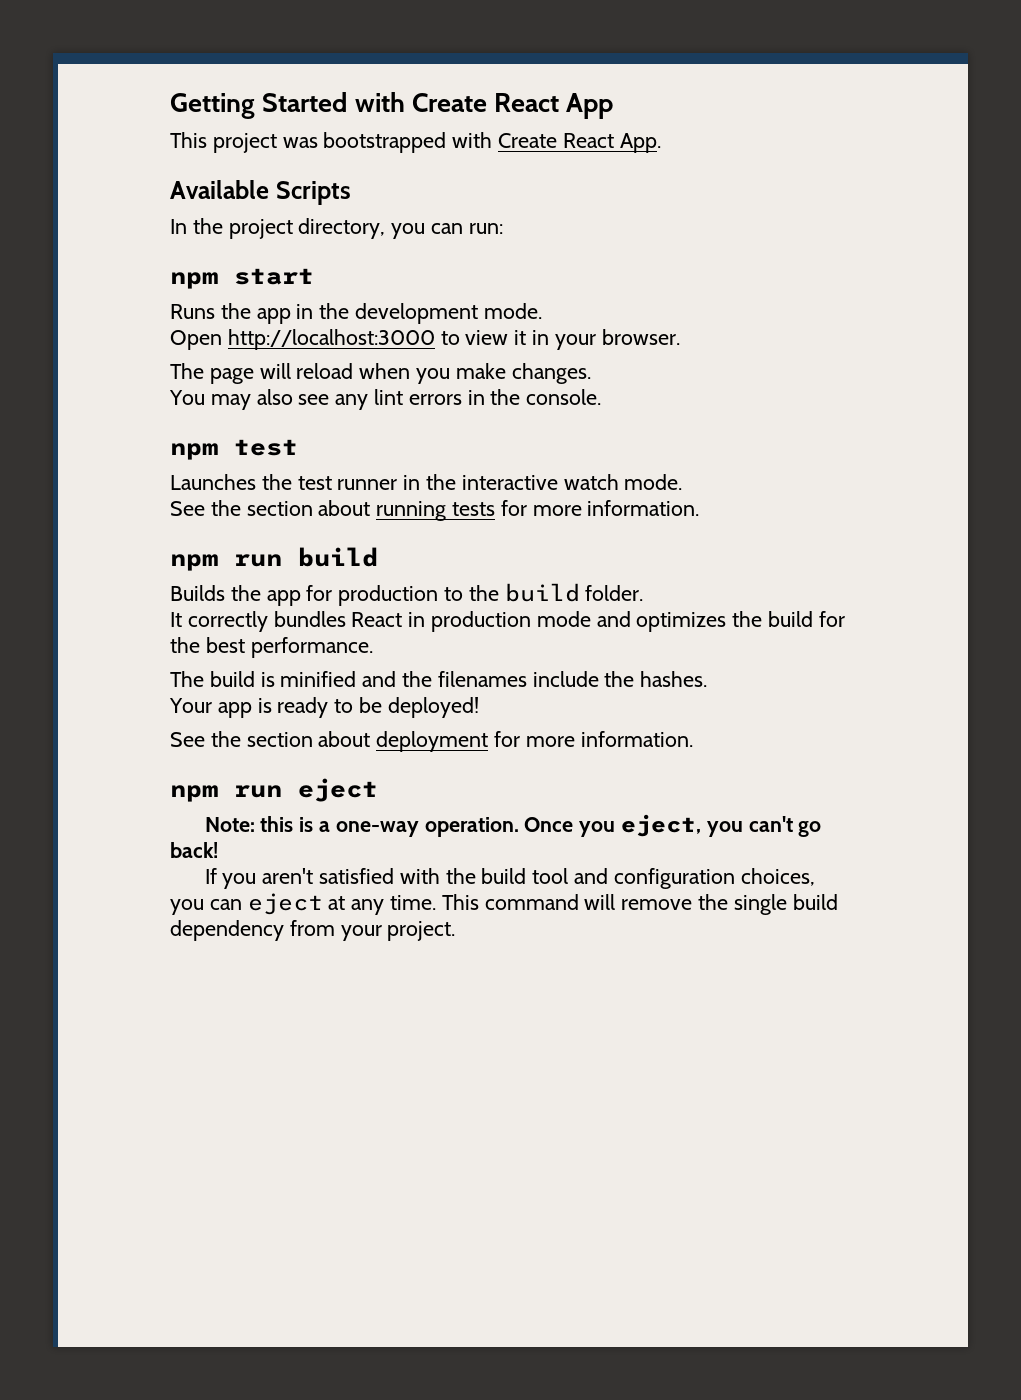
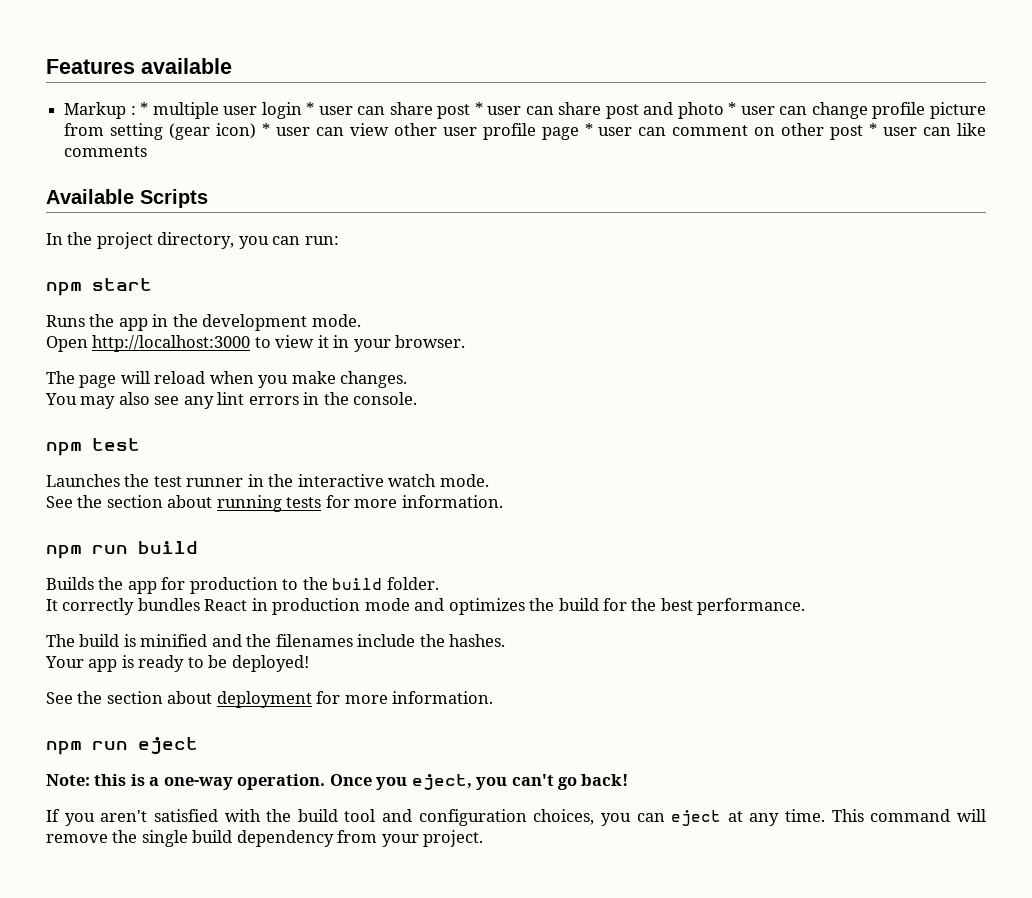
[170,92,614,119] [170,132,661,153] Getting Started with Create React App // This project was bootstrapped with Create React App. -> [46,58,232,74] [64,102,986,119] [64,123,987,140] [64,146,148,157] Features available // Markup : * multiple user login * user can share post * user can share post and photo * user can change profile picture from setting (gear icon) * user can view other user profile page * user can comment on other post * user can like comments

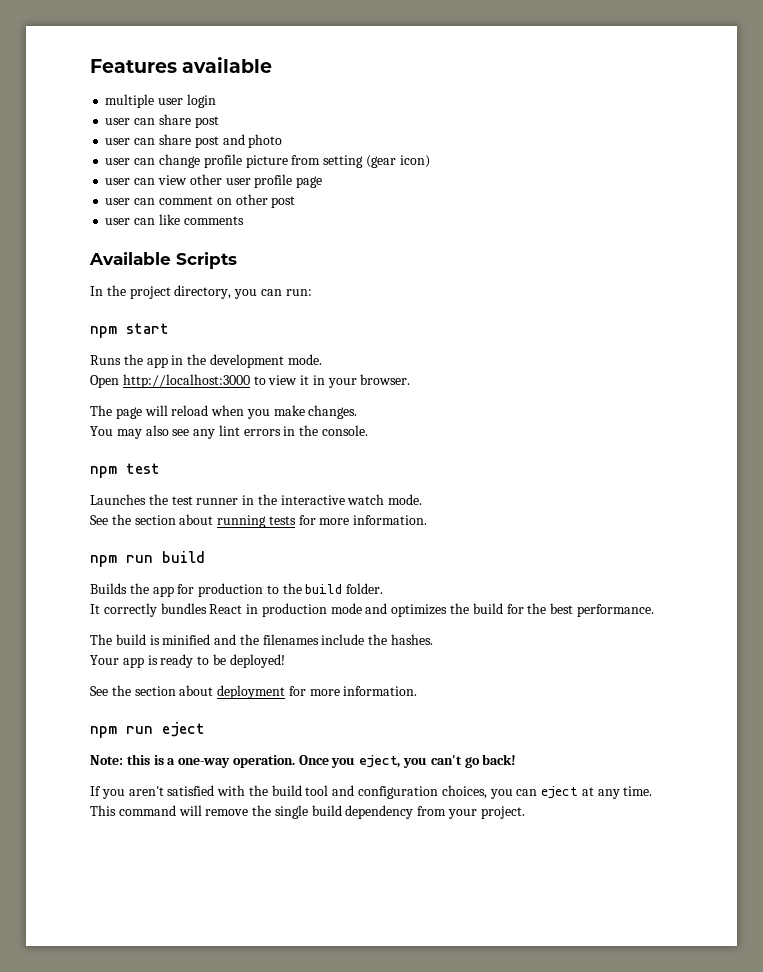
[64,102,149,119] Markup : * -> (273, 65) none
[306,102,483,119] * user can share post * -> [105,114,219,128] // user can share post //
[728,102,737,115] * -> (283, 141) //
[261,123,270,136] * -> (430, 161) //
[584,123,593,136] * -> (323, 182) //
[869,123,878,136] * -> (296, 202) //

